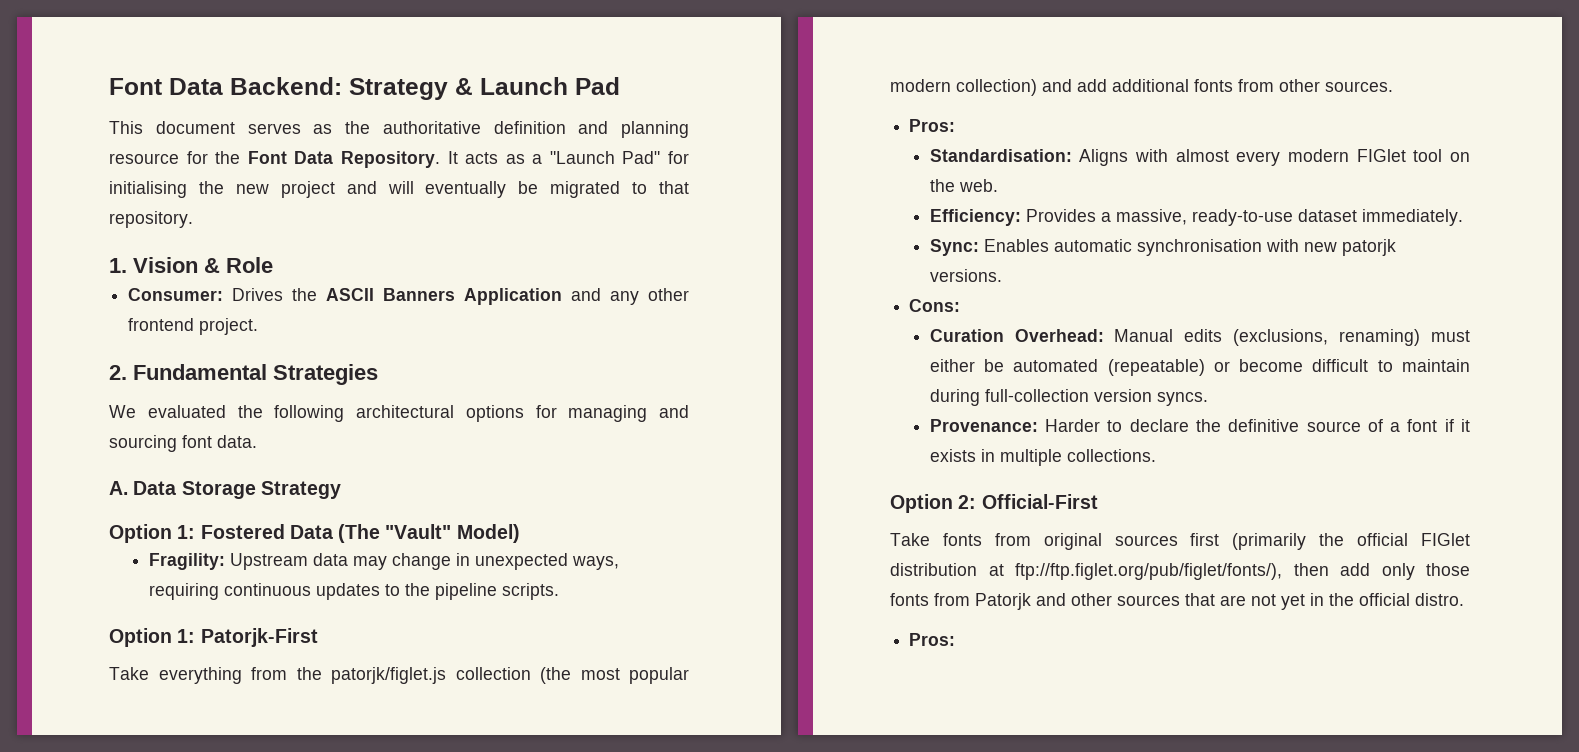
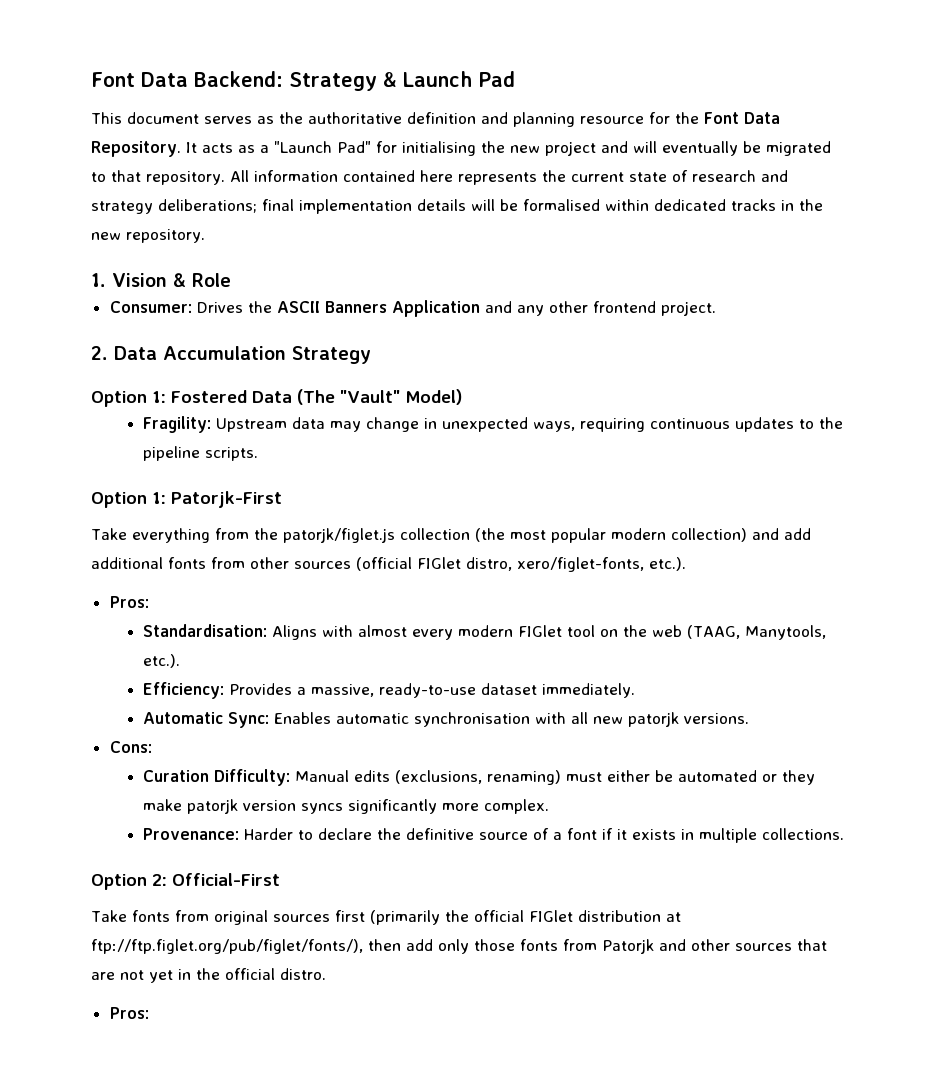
(193, 219) none -> [230,170,788,185] [91,199,823,214] [91,229,205,243] All information contained here represents the current state of research and strategy deliberations; final implementation details will be formalised within dedicated tracks in the new repository.
[133,364,378,385] [109,405,689,422] [109,435,257,452] [109,481,256,499] Fundamental Strategies // We evaluated the following architectural options for managing and sourcing font data. // A. Data Storage -> [114,346,286,360] Data Accumulation
[1325,81,1393,92] sources. -> [294,557,686,572] sources (official FIGlet distro, xero/figlet-fonts, etc.).
[958,179,998,192] web. -> [652,625,827,640] [143,654,181,668] web (TAAG, Manytools, etc.).
(1463, 217) none -> [143,712,224,724] Automatic
(1299, 245) none -> [571,712,589,724] all
[1014,329,1104,342] Overhead: -> [214,769,291,786] Difficulty:
[1107,359,1470,376] [929,389,1208,406] (repeatable) or become difficult to maintain during full-collection version syncs. -> [762,770,816,785] [143,799,550,814] or they make patorjk version syncs significantly more complex.

